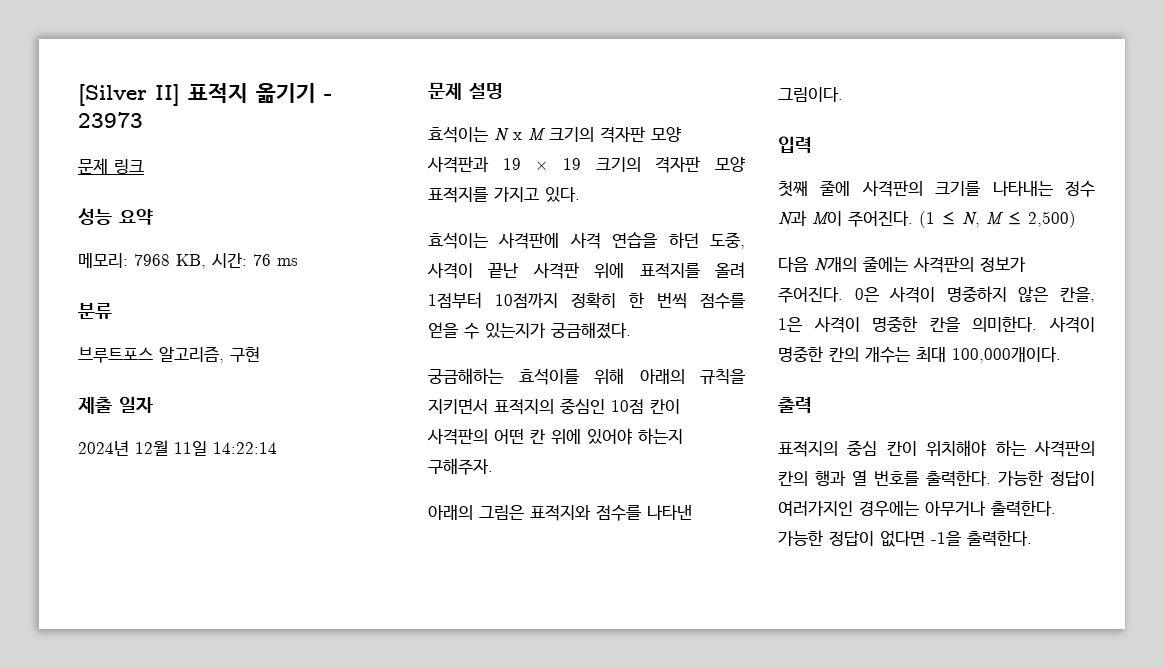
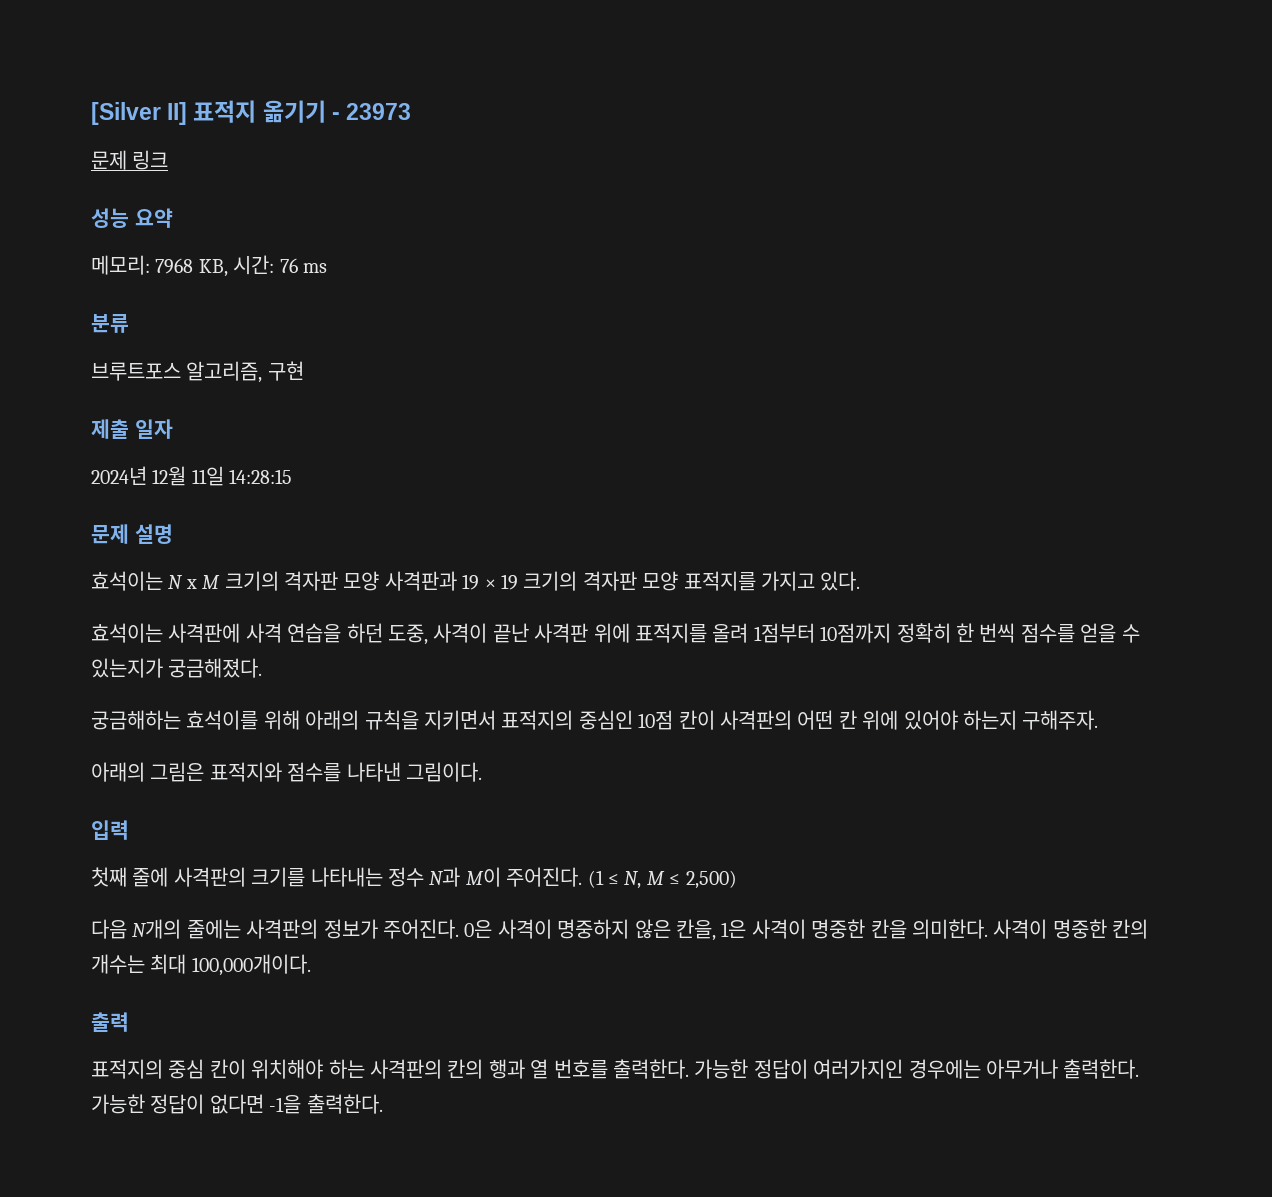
[213,442,277,454] 14:22:14 -> [229,469,293,484] 14:28:15

